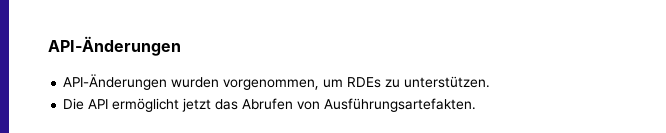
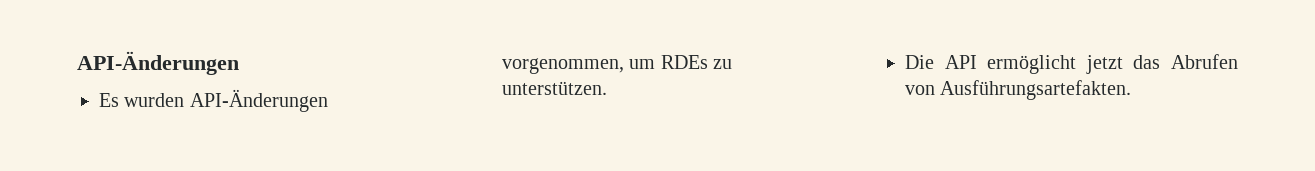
[63,74,220,90] API-Änderungen wurden -> [99,89,328,112] Es wurden API-Änderungen

